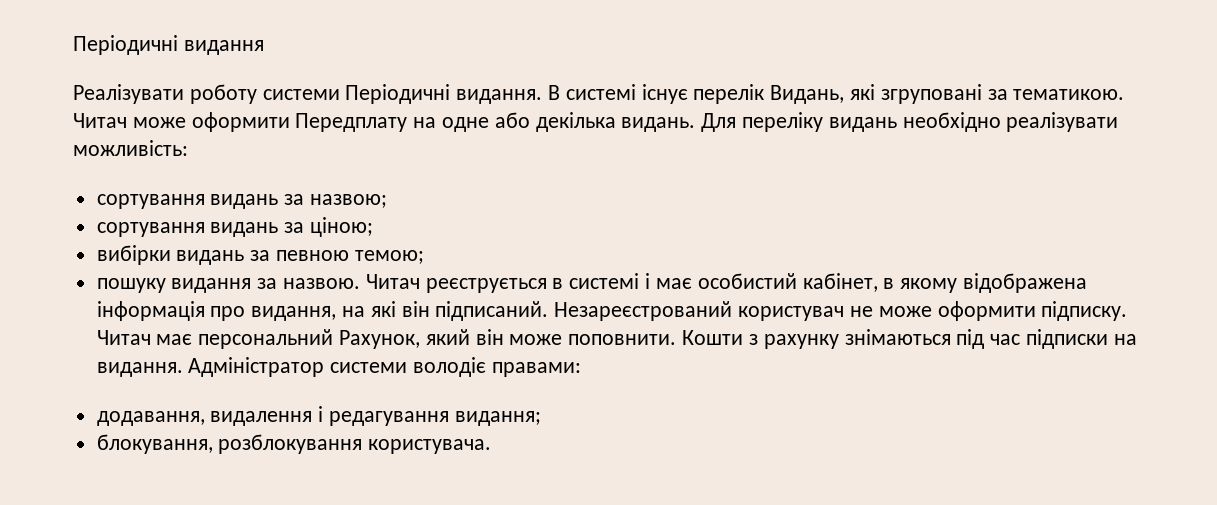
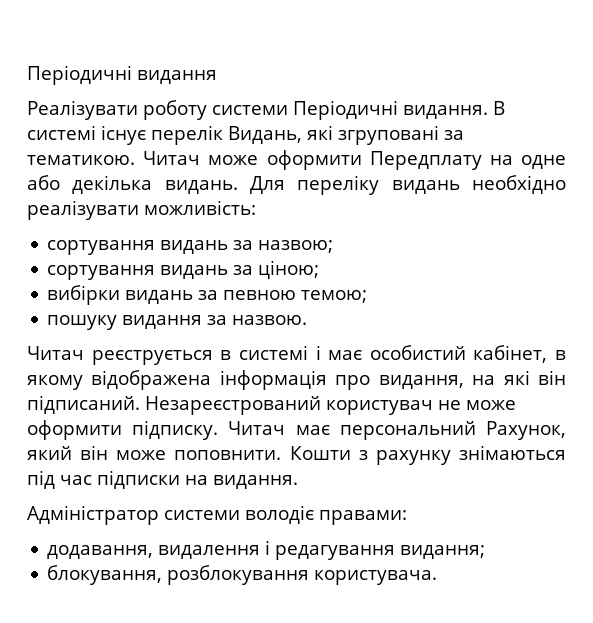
(361, 283) none -> (308, 320) //
(183, 369) none -> (298, 482) //

